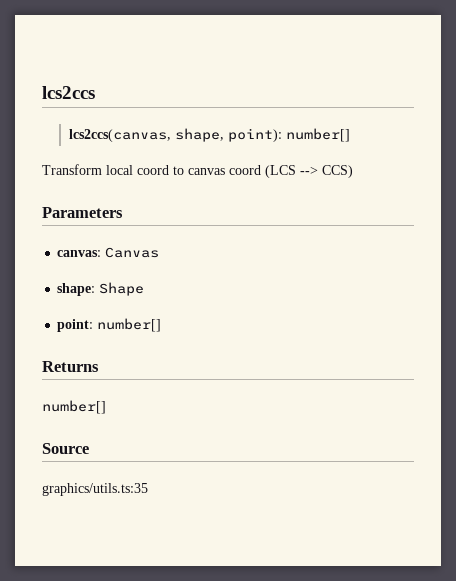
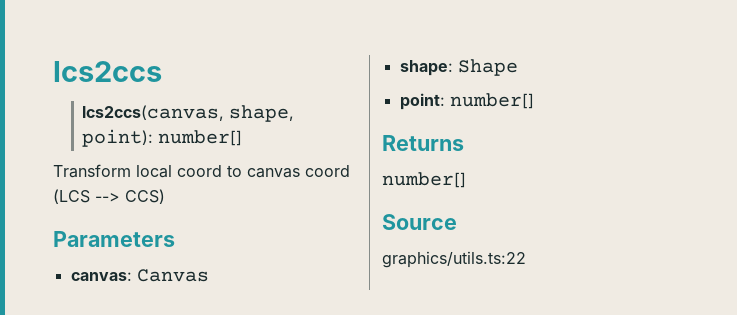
[42,483,148,496] graphics/utils.ts:35 -> [382,251,526,268] graphics/utils.ts:22

